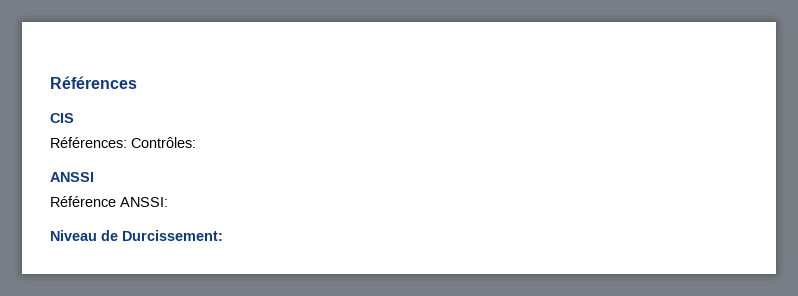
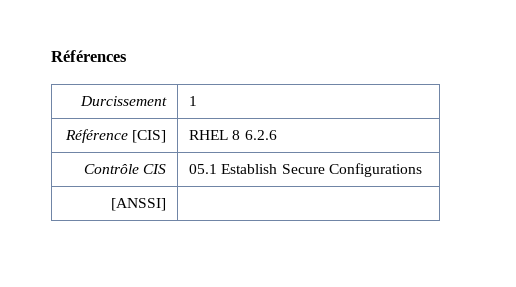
[50,113,74,123] [50,137,196,148] [50,172,94,182] [50,196,168,207] [50,230,223,241] // CIS // Références: Contrôles: // ANSSI // Référence ANSSI: // Niveau de Durcissement: -> [79,96,167,106] [189,96,198,106] [64,129,166,143] [189,130,277,140] [83,164,166,174] [189,163,422,177] [110,198,166,211] // Durcissement | 1 // Référence [CIS] | RHEL 8 6.2.6 // Contrôle CIS | 05.1 Establish Secure Configurations // [ANSSI] |

